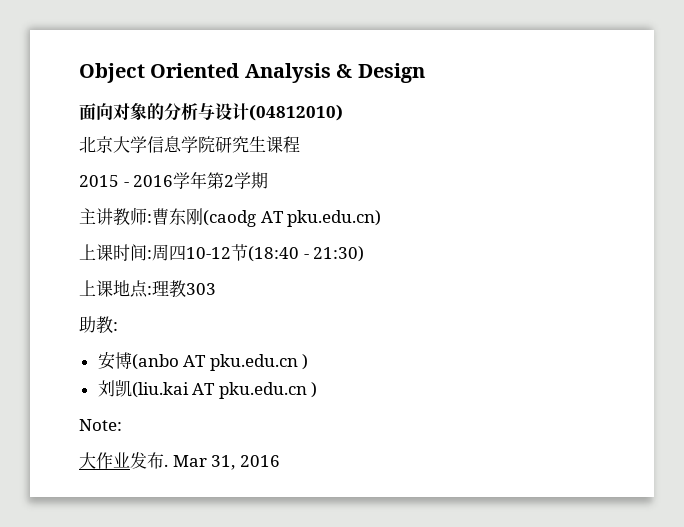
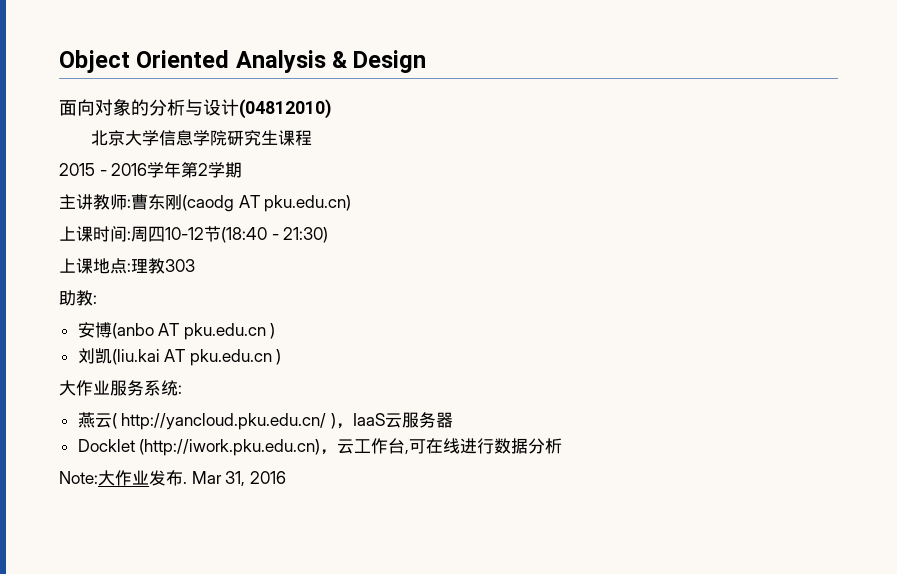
(318, 390) none -> [59,380,182,396] [77,412,453,430] [77,438,563,456] // 大作业服务系统: // 燕云( http://yancloud.pku.edu.cn/ )，IaaS云服务器 // Docklet (http://iwork.pku.edu.cn)，云工作台,可在线进行数据分析
(122, 425) // -> (98, 477) none

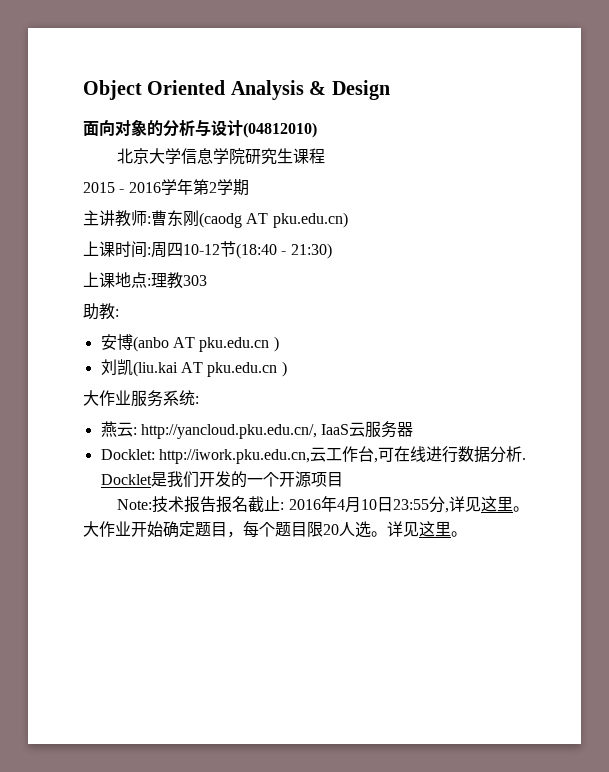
[111,413,353,430] ( http://yancloud.pku.edu.cn/ )， -> [132,424,317,439] : http://yancloud.pku.edu.cn/,
[77,439,338,456] Docklet (http://iwork.pku.edu.cn)， -> [100,449,310,464] Docklet: http://iwork.pku.edu.cn,
[59,470,286,487] // Note:大作业发布. Mar 31, 2016 -> [521,458,526,460] [100,471,343,488] [117,496,529,513] [83,521,467,538] . Docklet是我们开发的一个开源项目 // Note:技术报告报名截止: 2016年4月10日23:55分,详见这里。大作业开始确定题目，每个题目限20人选。详见这里。

